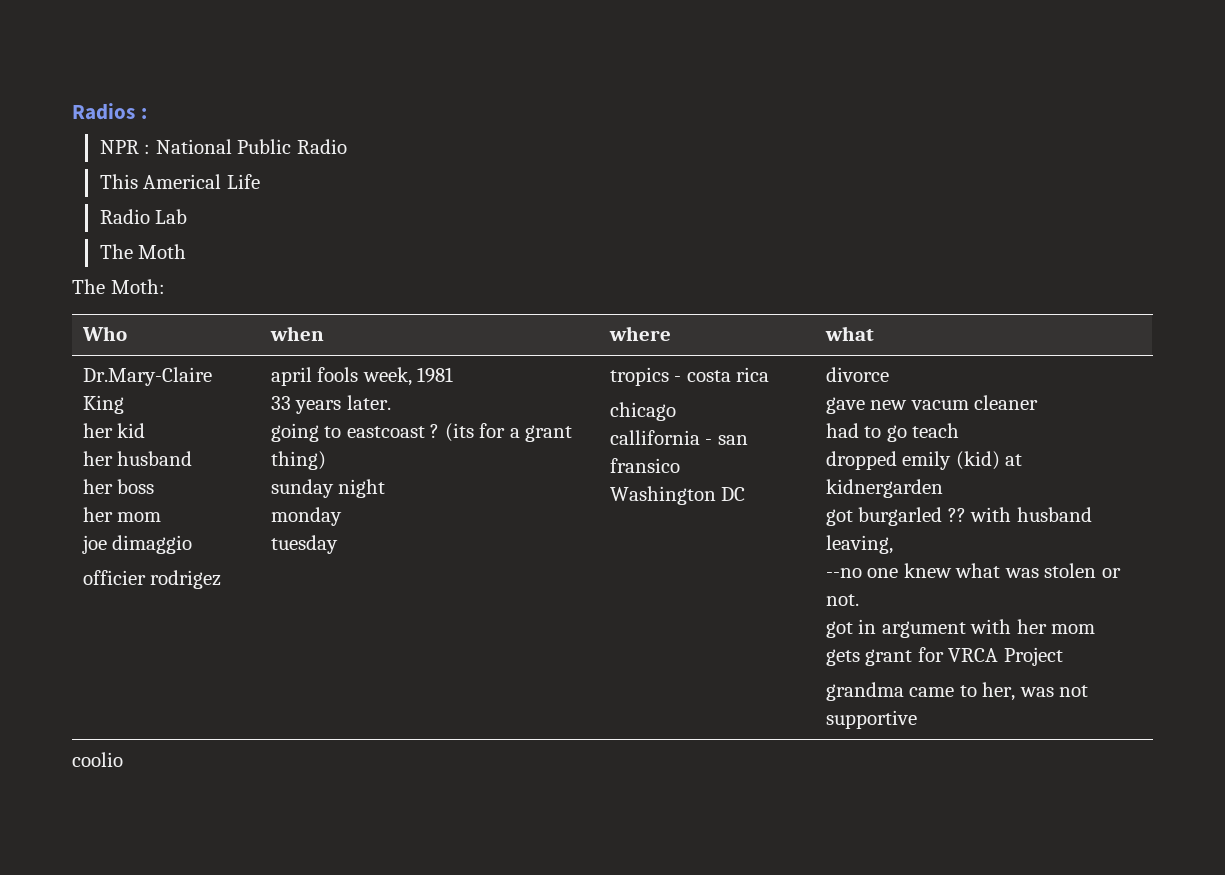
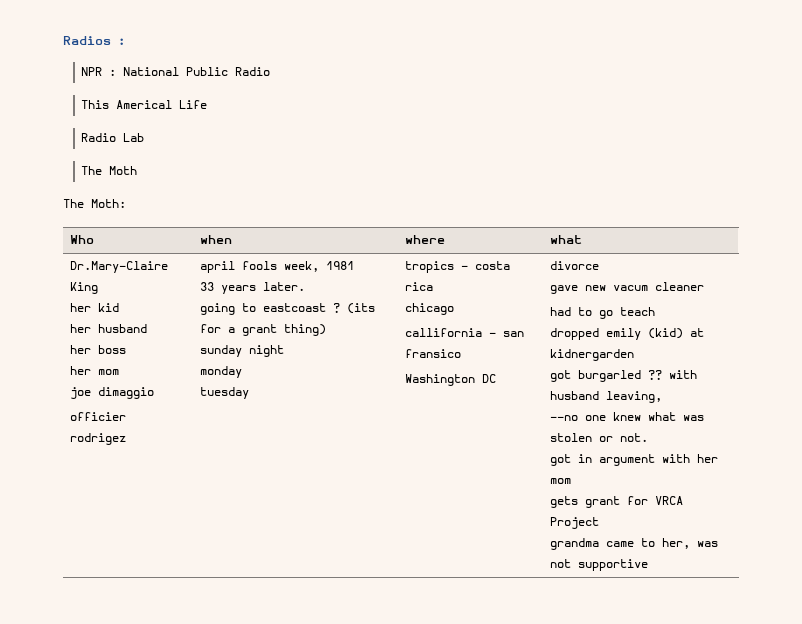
[72,752,123,767] // coolio -> (648, 565) none

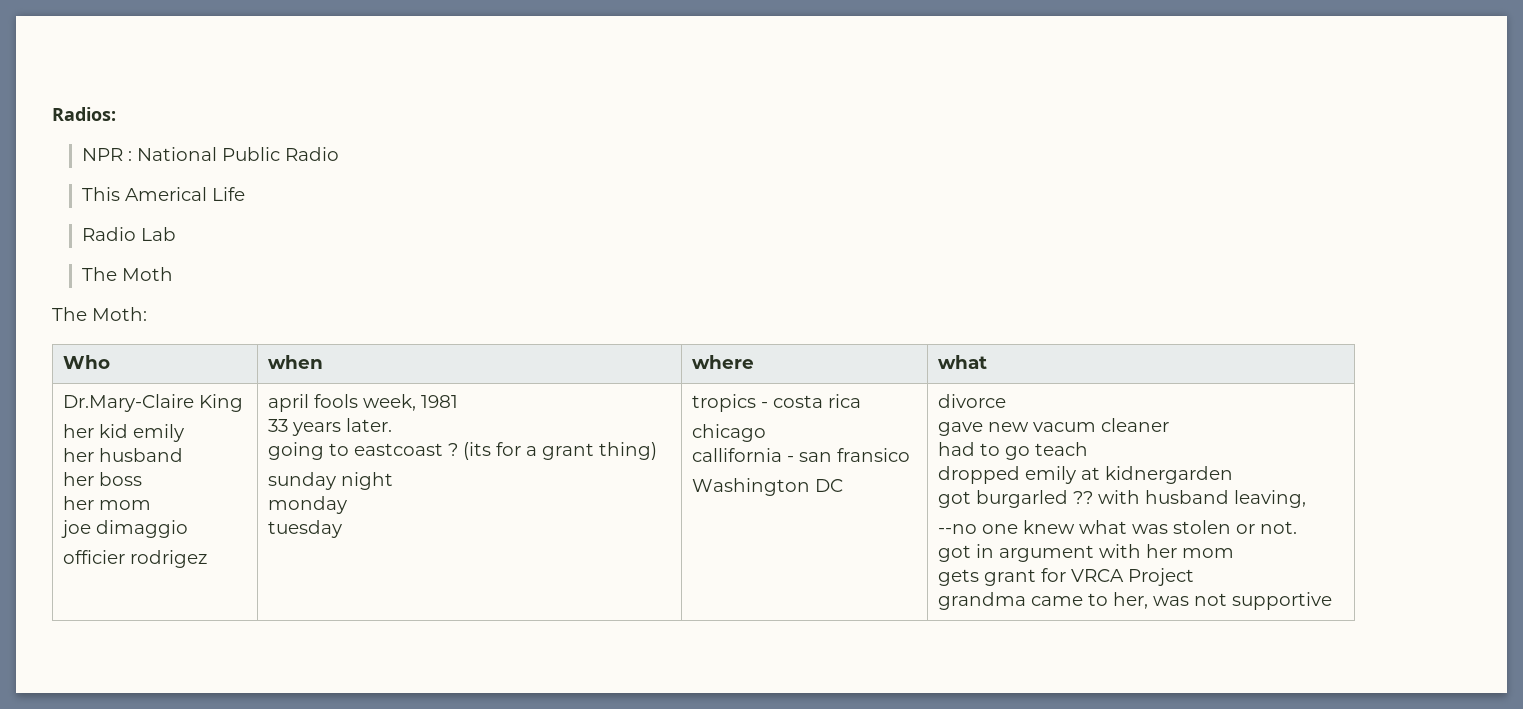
[63,36,125,45] Radios : -> [52,107,116,121] Radios:
(119, 307) none -> [133,424,185,442] emily
[647,328,683,339] (kid) -> (1077, 475) none

